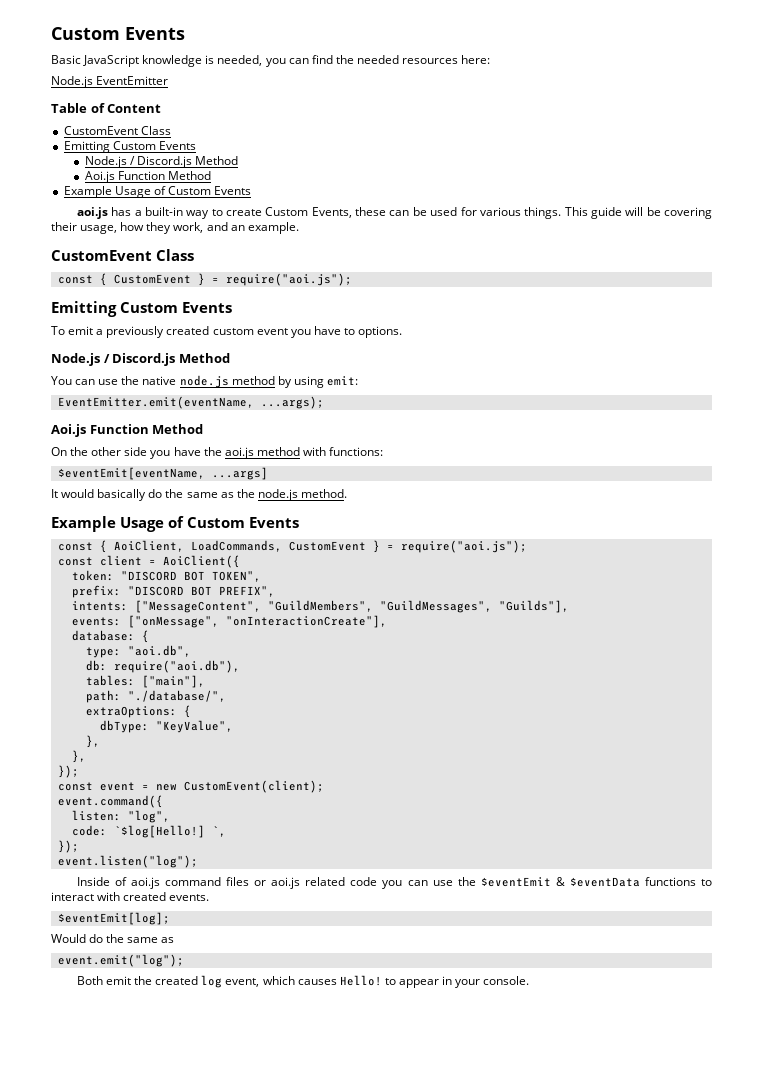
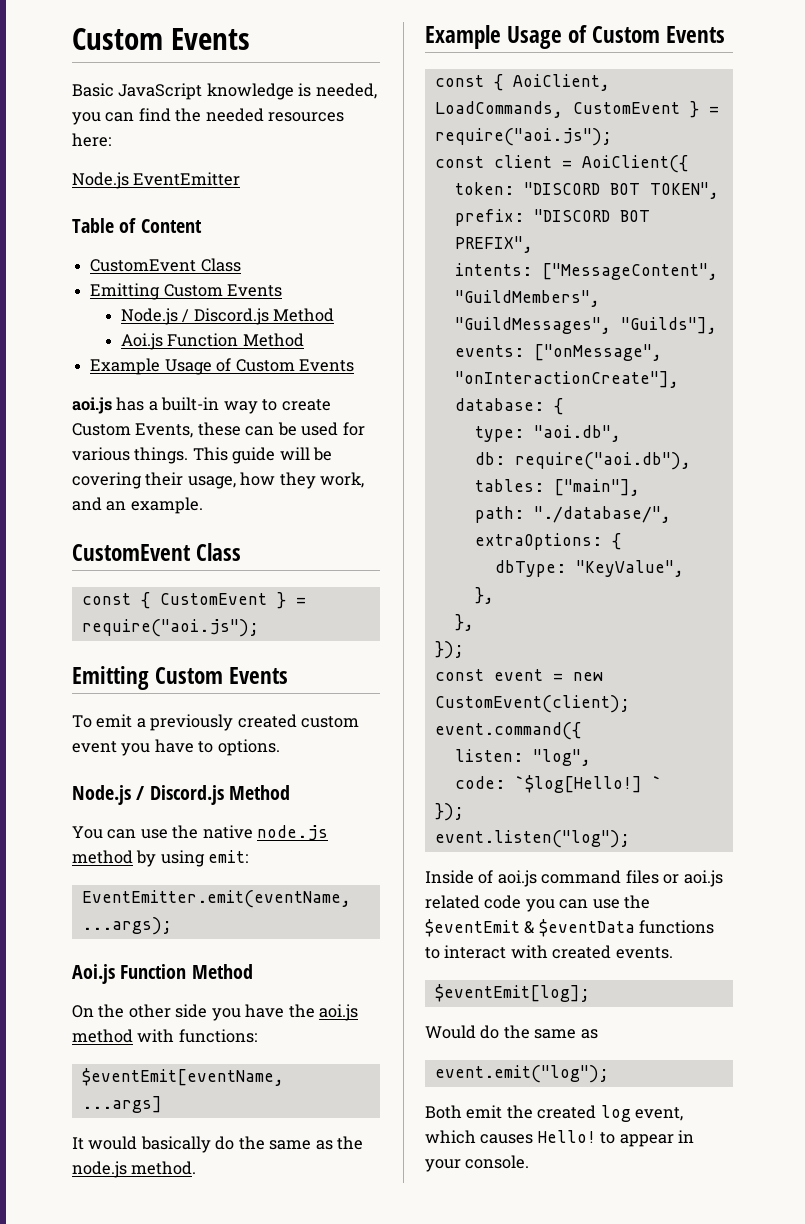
[211,826,226,837] `, -> [651,776,662,789] `

